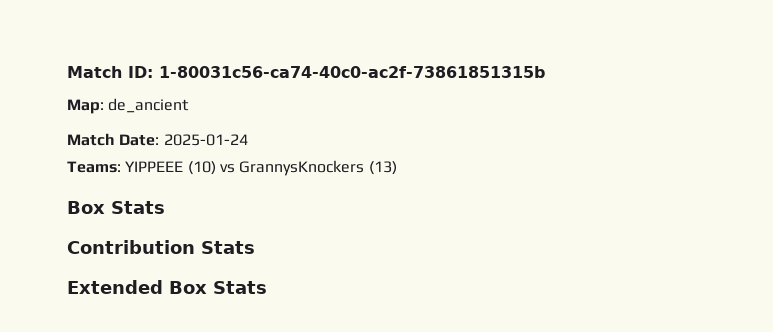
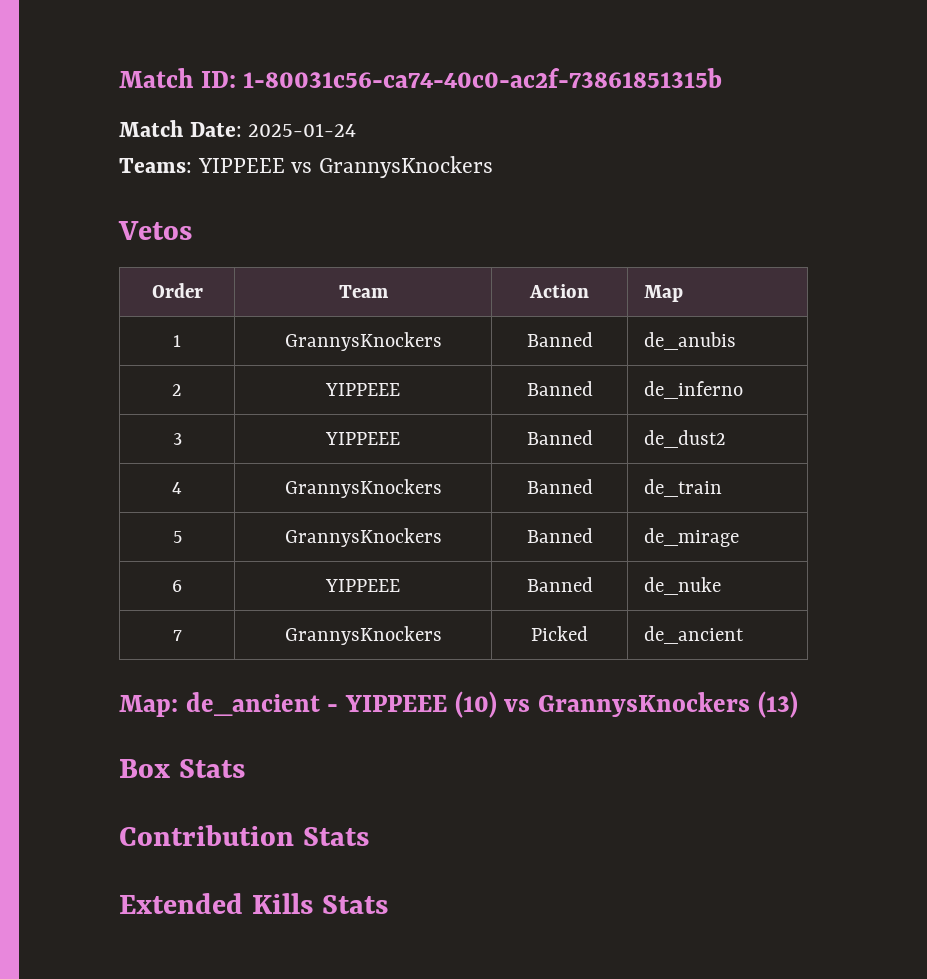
[67,98,190,114] // Map: de_ancient -> (723, 78) none
(184, 166) none -> [291,156,493,178] [118,221,192,240] [151,283,203,298] [338,285,389,298] [529,284,589,298] [644,285,684,302] [173,335,181,347] [284,332,442,351] [526,332,593,347] [644,332,737,350] [172,384,182,396] [325,383,400,396] [526,381,593,396] [644,381,744,399] [172,433,182,445] [325,432,400,445] [526,430,593,445] [644,430,727,448] [172,482,182,494] [284,479,442,498] [526,479,593,494] [644,479,723,497] [172,531,182,543] [284,528,442,547] [526,528,593,543] [644,528,740,547] [172,580,182,592] [325,579,400,592] [526,577,593,592] [644,577,722,595] [172,630,182,641] [284,626,442,645] [531,626,588,641] [644,626,745,644] [119,692,448,717] vs GrannysKnockers // Vetos // Order | Team | Action | Map // 1 | GrannysKnockers | Banned | de_anubis // 2 | YIPPEEE | Banned | de_inferno // 3 | YIPPEEE | Banned | de_dust2 // 4 | GrannysKnockers | Banned | de_train // 5 | GrannysKnockers | Banned | de_mirage // 6 | YIPPEEE | Banned | de_nuke // 7 | GrannysKnockers | Picked | de_ancient // Map: de_ancient - YIPPEEE
[169,281,207,294] Box -> [251,893,313,914] Kills

